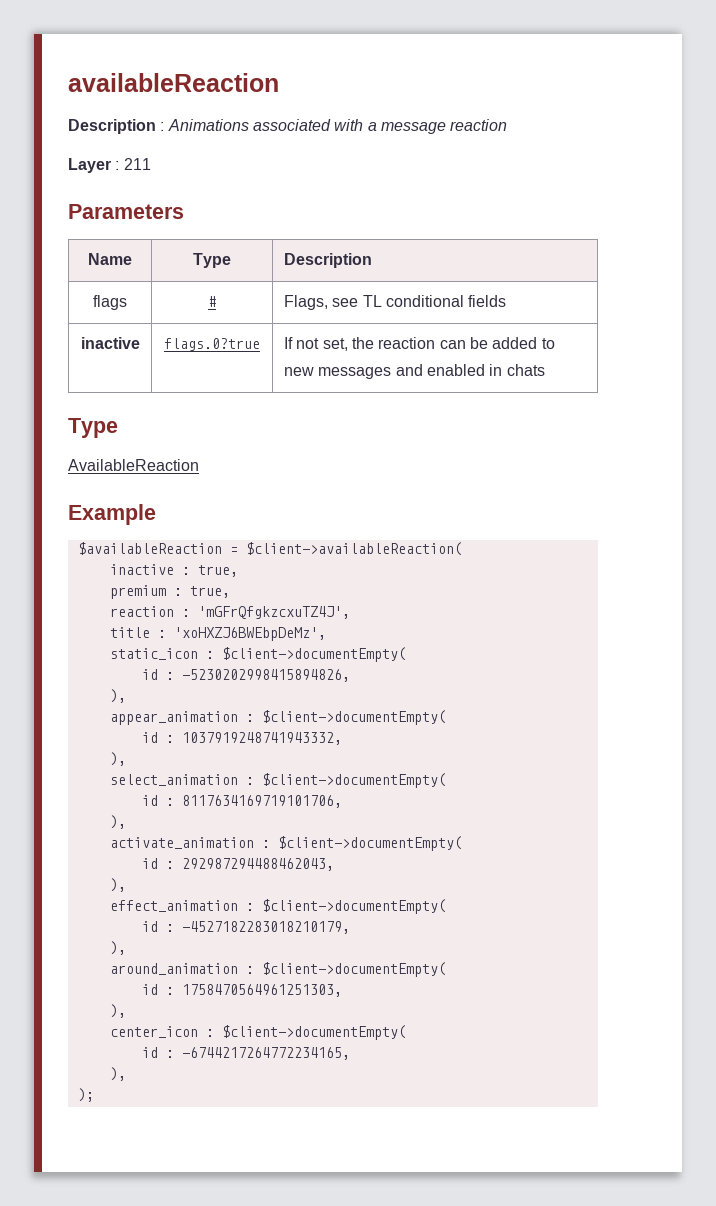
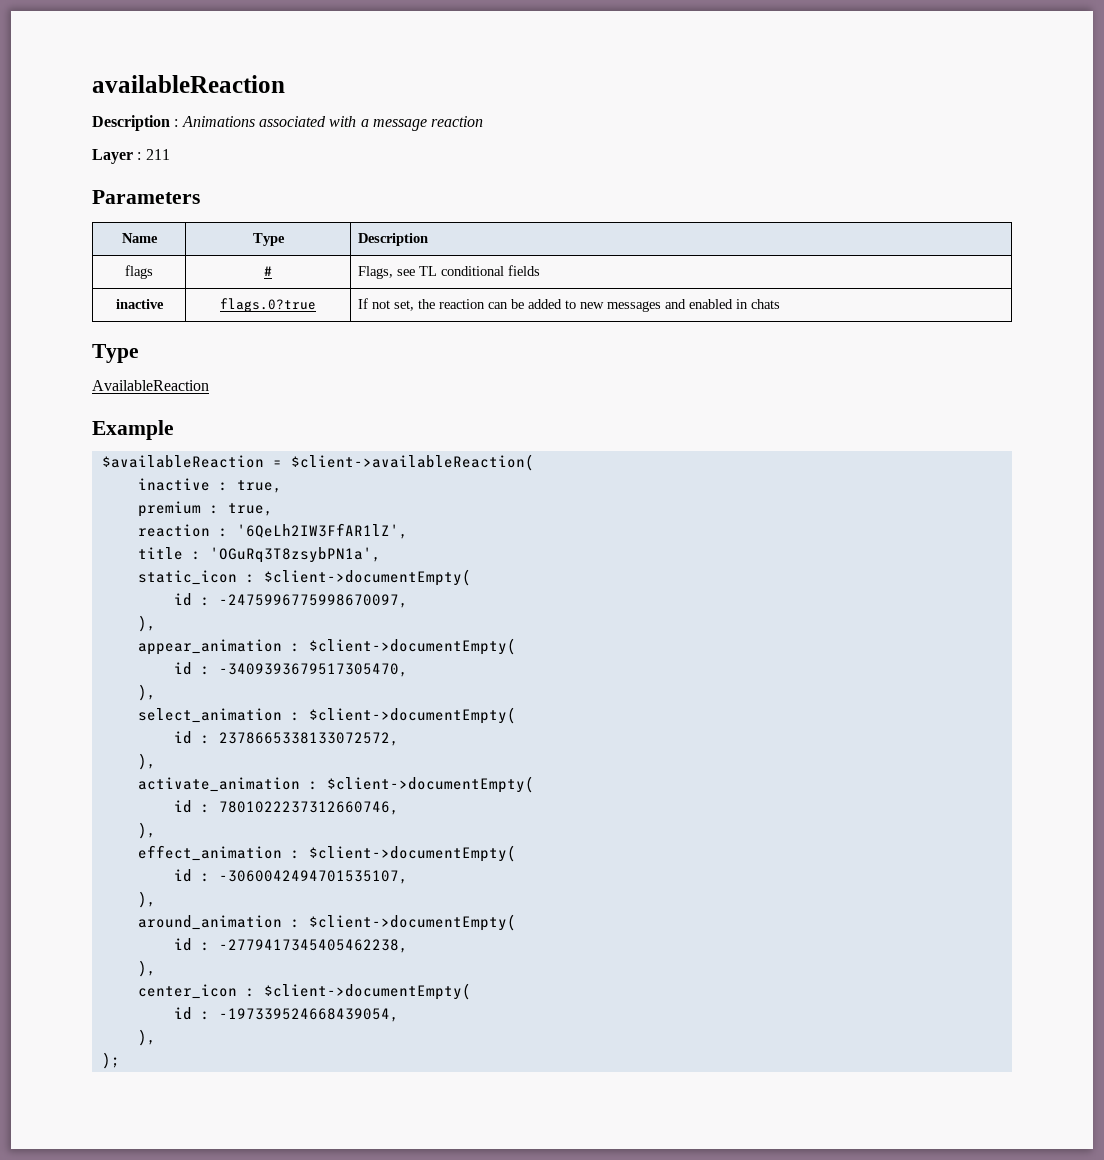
[197,606,350,619] 'mGFrQfgkzcxuTZ4J', -> [236,523,408,539] '6QeLh2IW3FfAR1lZ',
[173,627,326,641] 'xoHXZJ6BWEbpDeMz', -> [209,547,381,563] 'OGuRq3T8zsybPN1a',
[181,669,350,682] -5230202998415894826, -> [218,594,408,608] -2475996775998670097,
[181,732,342,745] 1037919248741943332, -> [218,663,408,677] -3409393679517305470,
[181,795,342,808] 8117634169719101706, -> [218,732,399,746] 2378665338133072572,
[181,858,334,871] 292987294488462043, -> [218,801,399,815] 7801022237312660746,
[181,921,350,934] -4527182283018210179, -> [218,870,408,884] -3060042494701535107,
[181,984,342,997] 1758470564961251303, -> [218,939,408,953] -2779417345405462238,
[181,1047,350,1060] -6744217264772234165, -> [218,1008,399,1022] -197339524668439054,

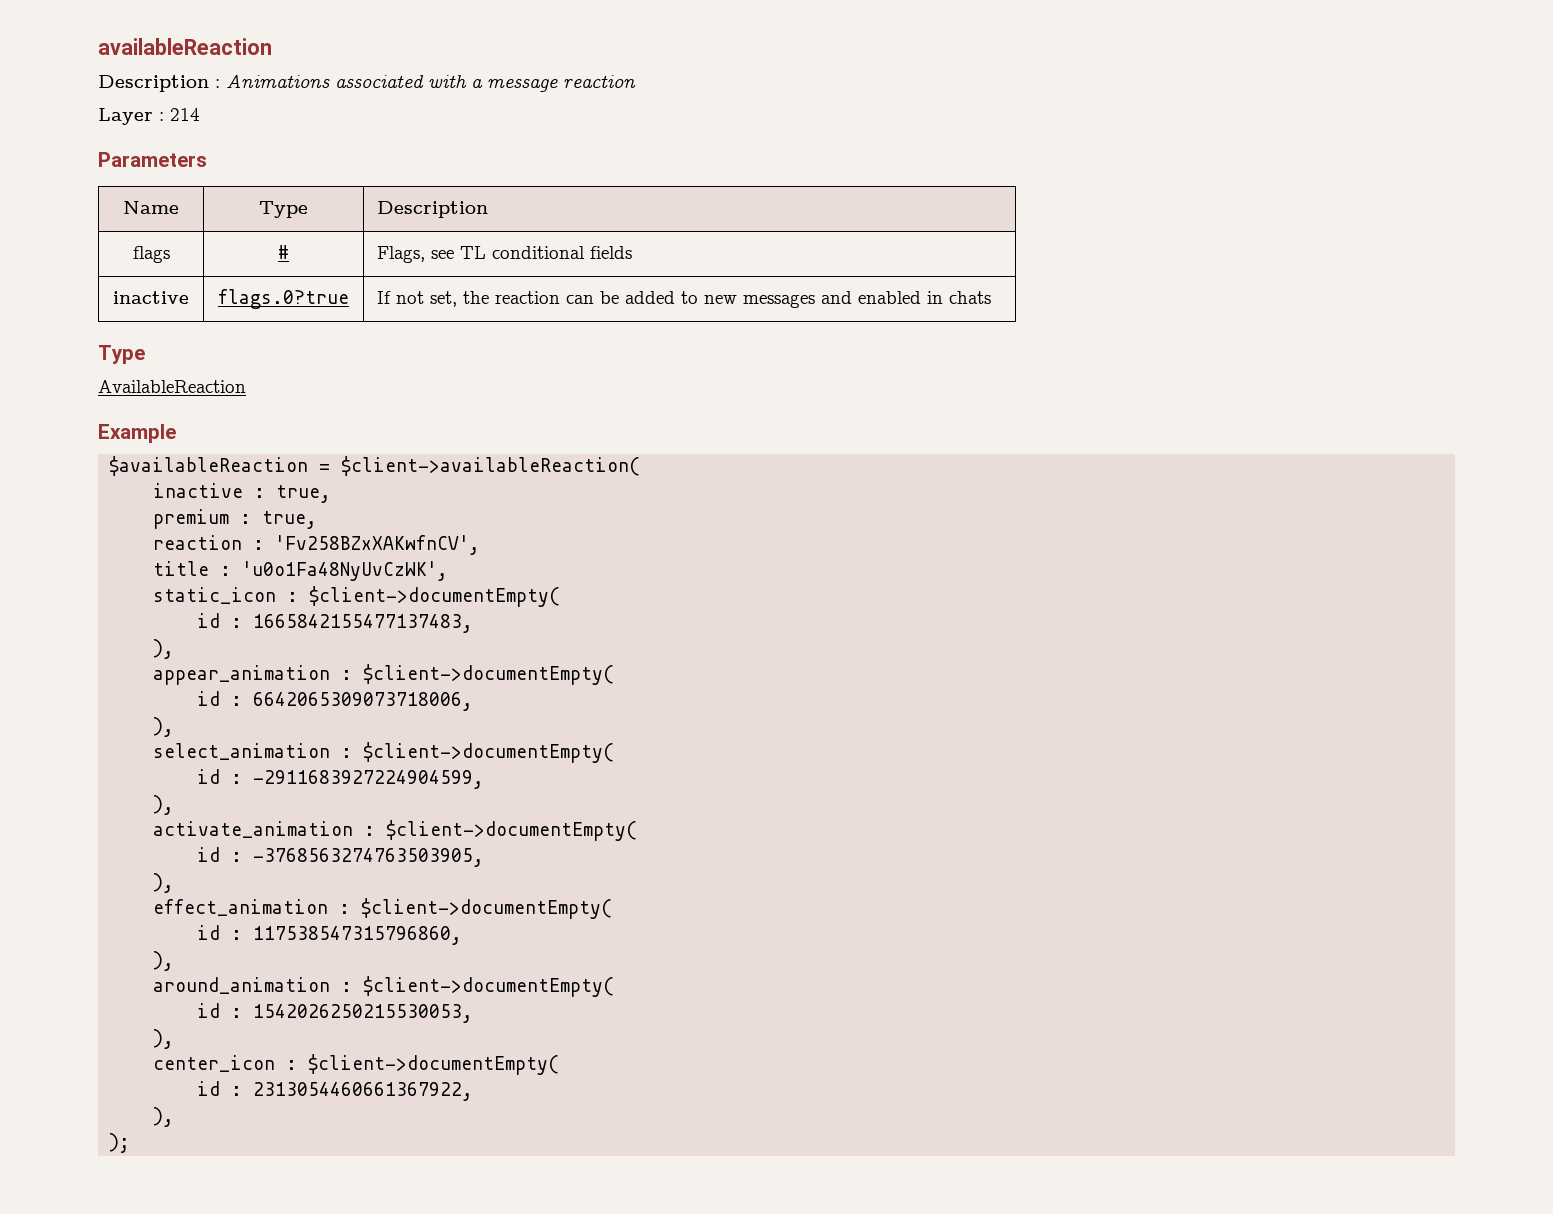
[145,149,170,160] 211 -> [170,108,200,121] 214
[236,523,408,539] '6QeLh2IW3FfAR1lZ', -> [275,535,481,555] 'Fv258BZxXAKwfnCV',
[209,547,381,563] 'OGuRq3T8zsybPN1a', -> [242,561,449,581] 'u0o1Fa48NyUvCzWK',
[218,594,408,608] -2475996775998670097, -> [253,614,474,633] 1665842155477137483,
[218,663,408,677] -3409393679517305470, -> [253,692,474,711] 6642065309073718006,
[218,732,399,746] 2378665338133072572, -> [253,770,485,789] -2911683927224904599,
[218,801,399,815] 7801022237312660746, -> [253,848,485,867] -3768563274763503905,
[218,870,408,884] -3060042494701535107, -> [253,926,463,945] 117538547315796860,
[218,939,408,953] -2779417345405462238, -> [253,1004,474,1023] 1542026250215530053,
[218,1008,399,1022] -197339524668439054, -> [253,1082,474,1101] 2313054460661367922,

